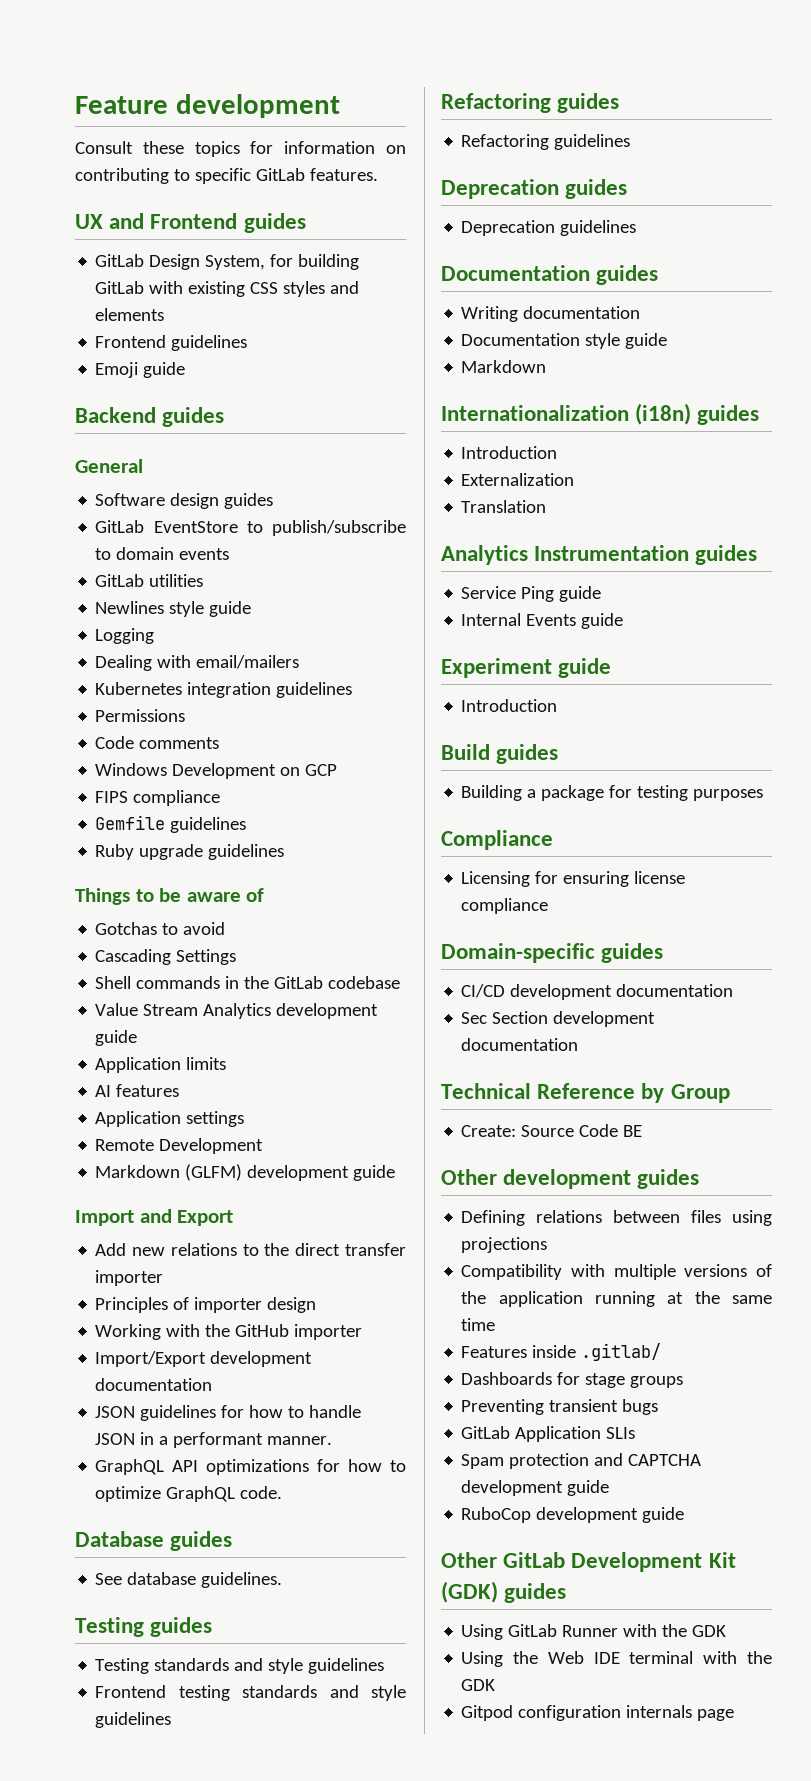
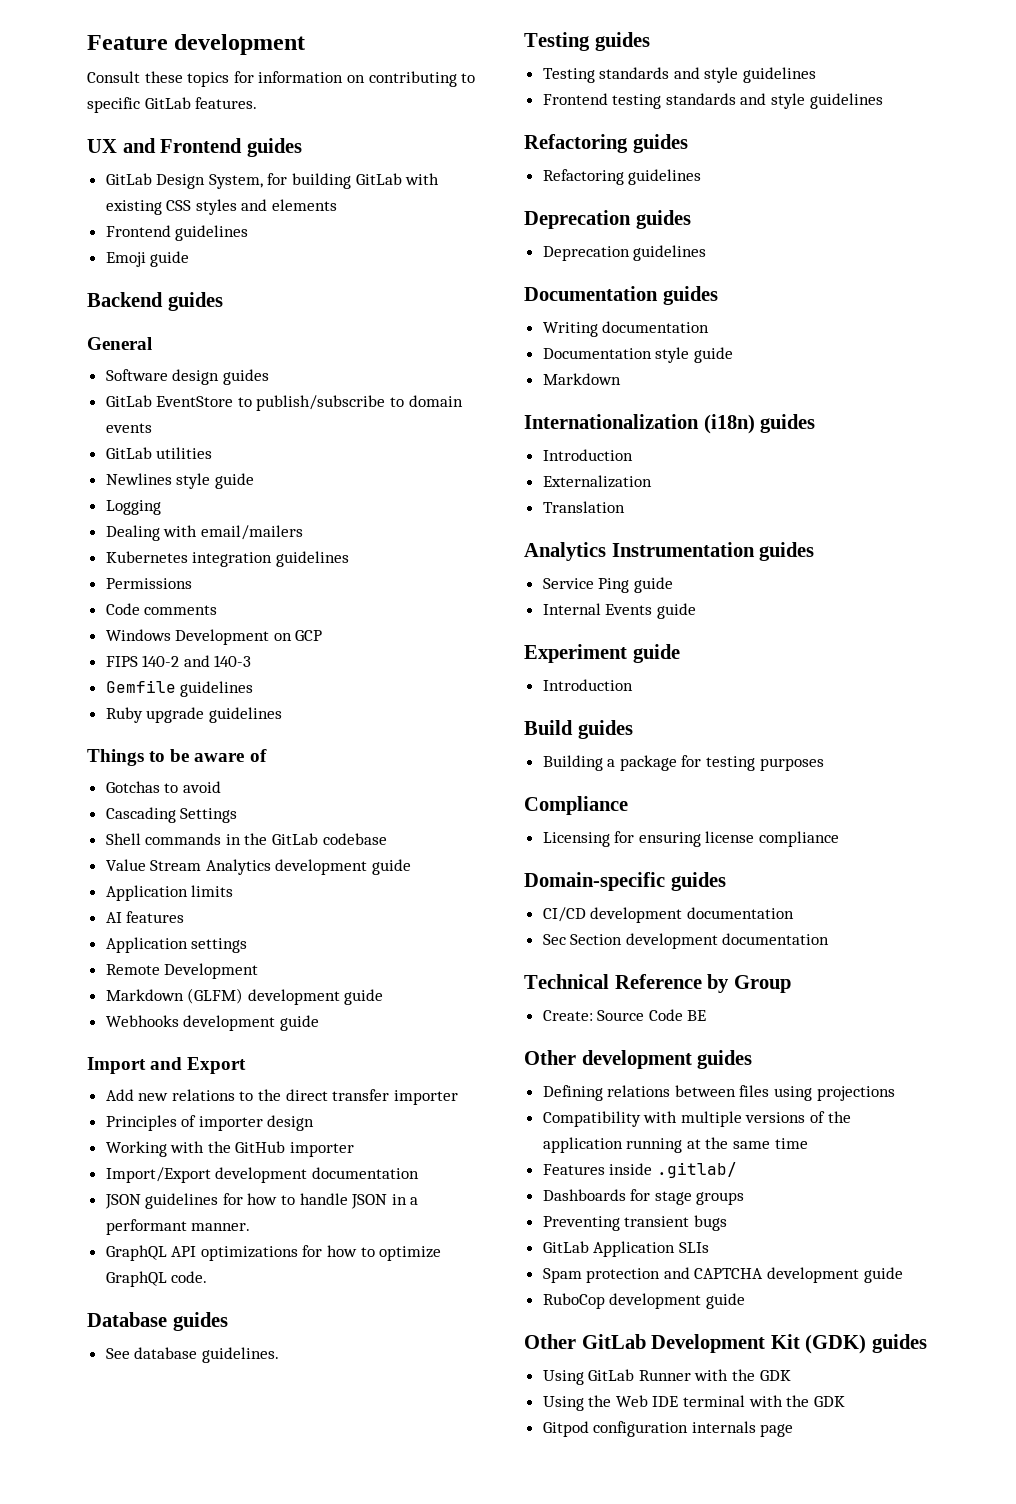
[133,790,221,806] compliance -> [142,655,252,667] 140-2 and 140-3
(396, 1173) none -> [105,1015,319,1031] // Webhooks development guide

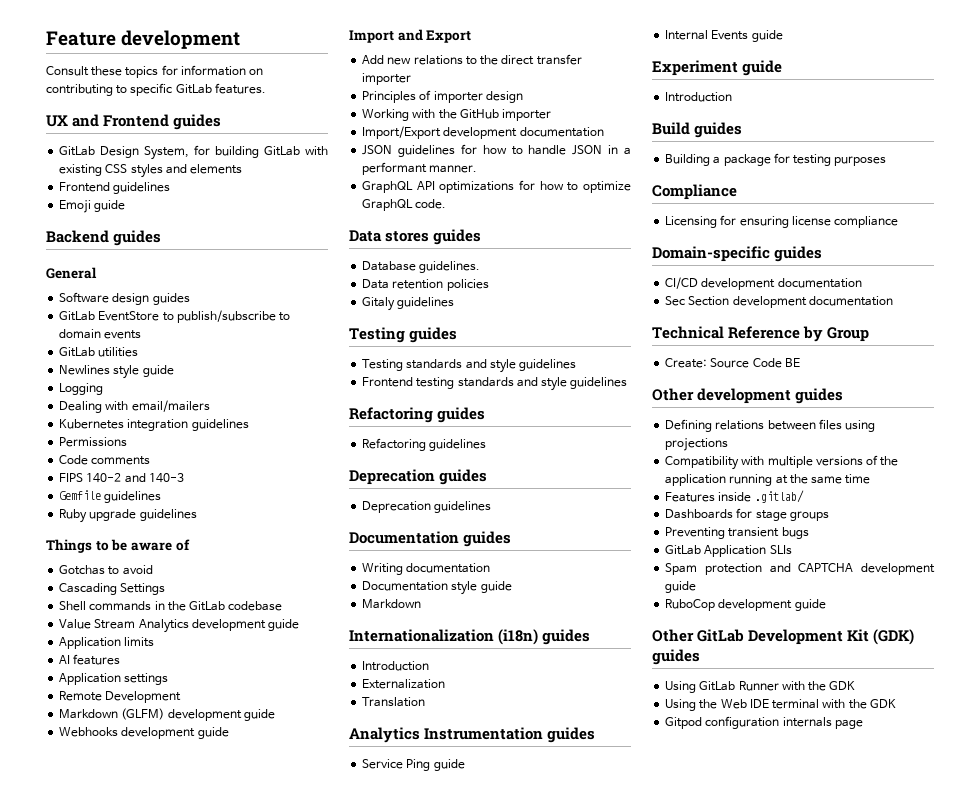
[105,629,323,645] // Windows Development on GCP -> (151, 460) none
[87,1312,228,1331] [105,1347,198,1359] Database guides // See database -> [349,229,482,245] [362,261,417,271] Data stores guides // Database
(279, 1355) none -> [362,279,489,291] [362,297,455,311] // Data retention policies // Gitaly guidelines

